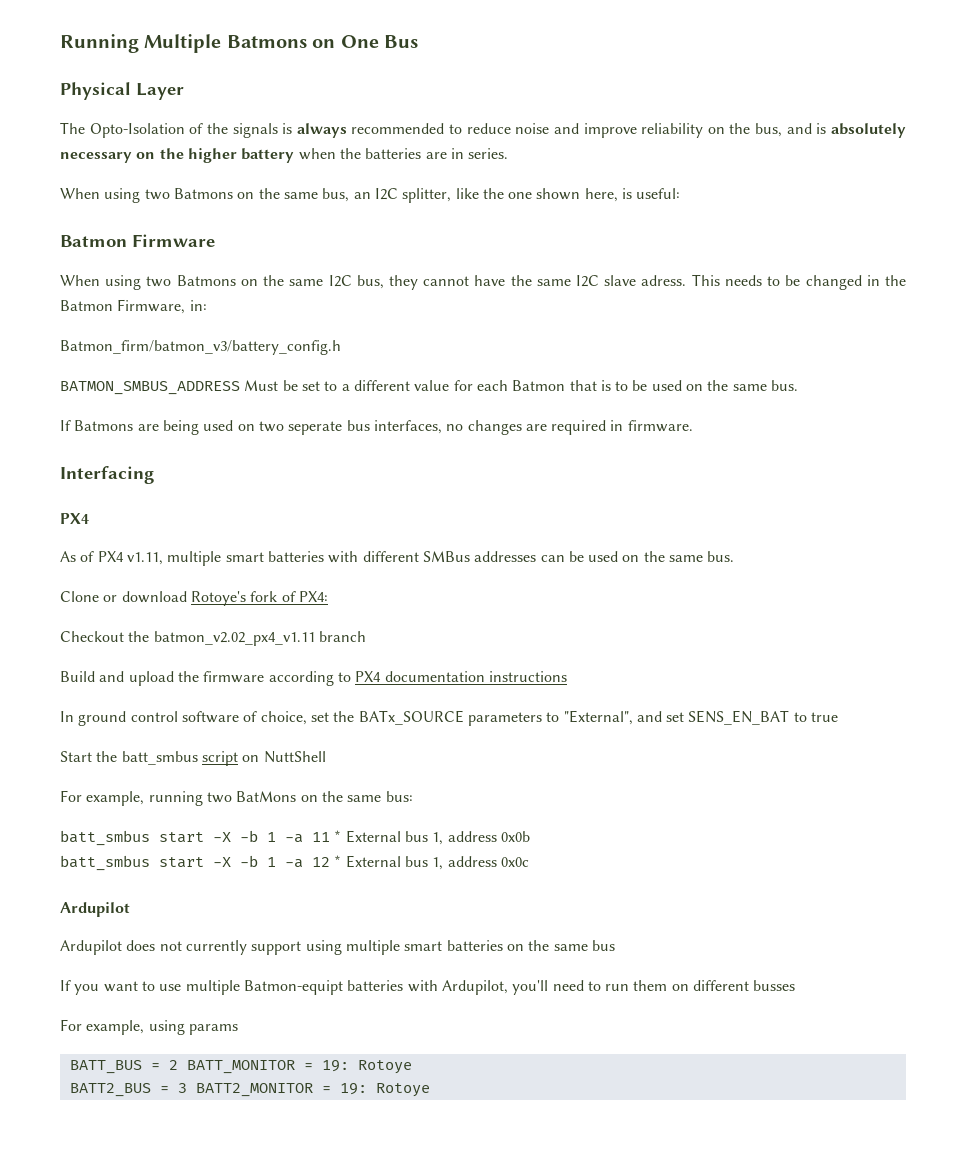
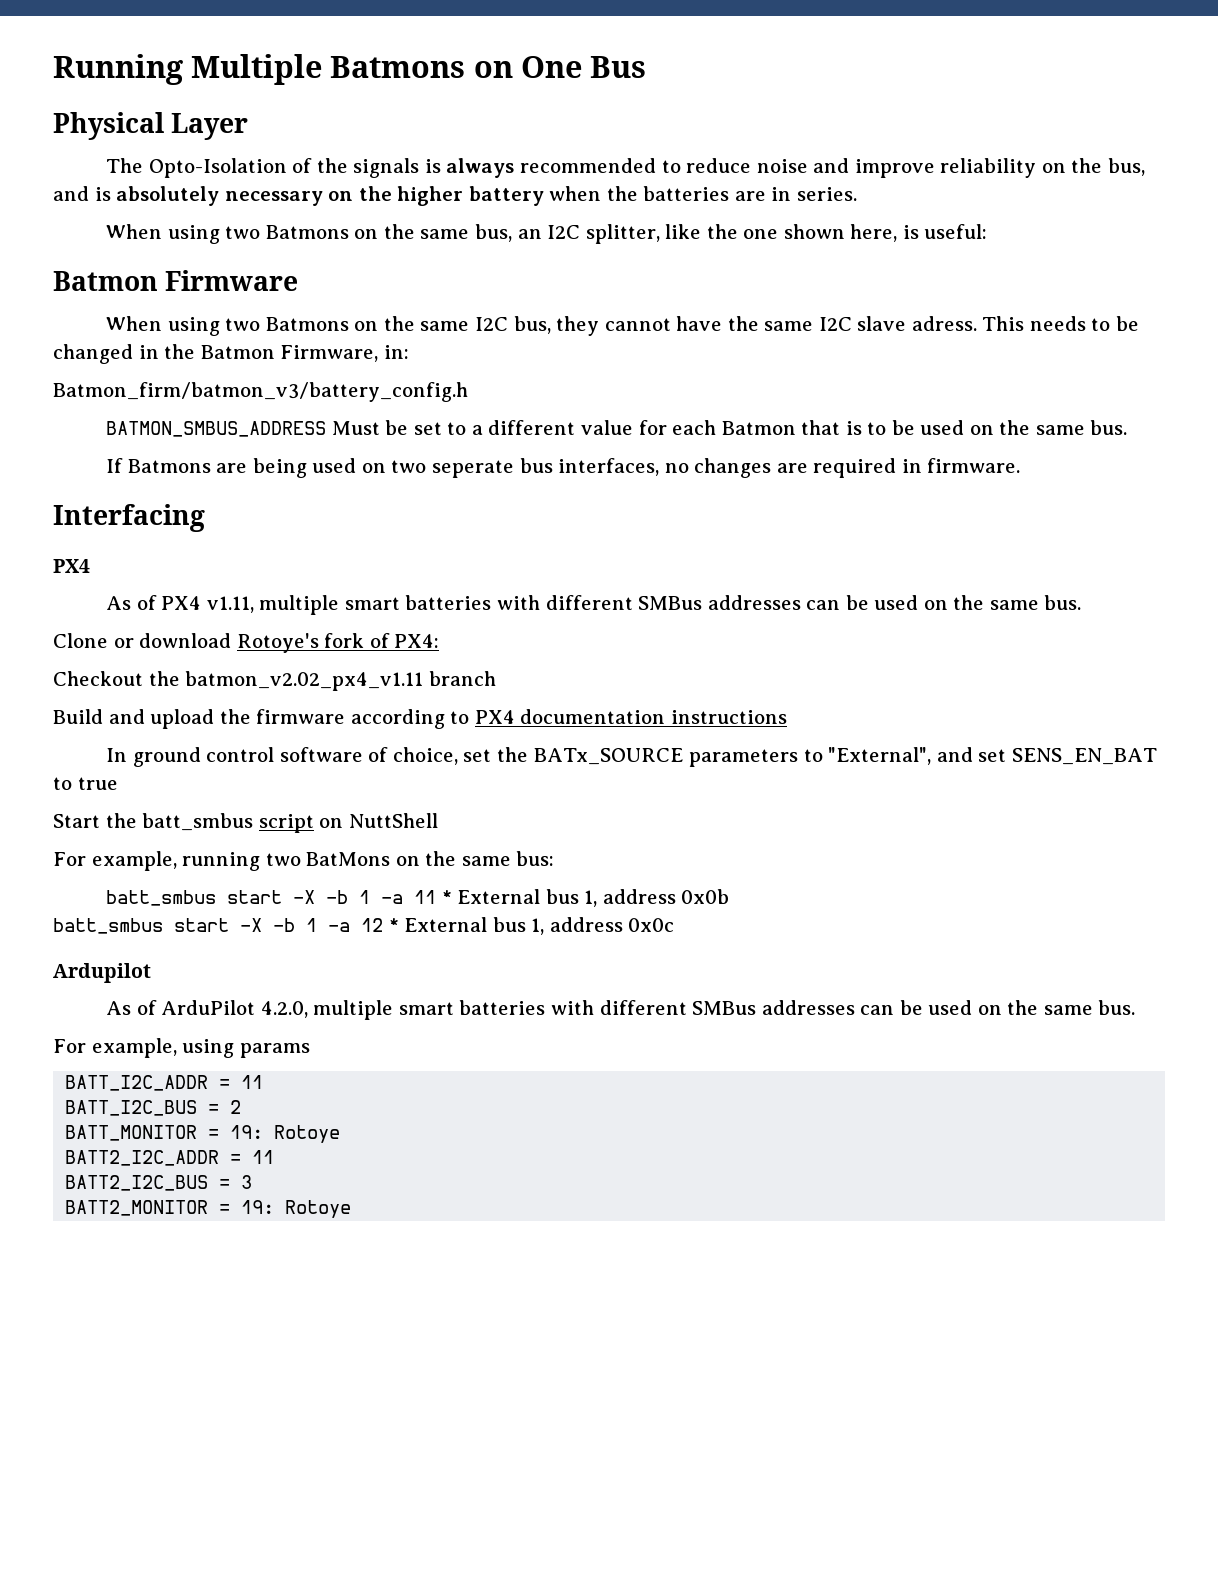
[60,940,615,955] [60,980,796,995] Ardupilot does not currently support using multiple smart batteries on the same bus // If you want to use multiple Batmon-equipt batteries with Ardupilot, you'll need to run them on different busses -> [106,1000,1136,1020] As of ArduPilot 4.2.0, multiple smart batteries with different SMBus addresses can be used on the same bus.
[69,1060,142,1074] BATT_BUS -> [65,1075,264,1091] [65,1100,198,1116] BATT_I2C_ADDR = 11 // BATT_I2C_BUS
(178, 1065) none -> (242, 1107) //
[69,1083,151,1097] BATT2_BUS -> [65,1150,275,1166] [65,1175,209,1191] BATT2_I2C_ADDR = 11 // BATT2_I2C_BUS
(187, 1088) none -> (253, 1182) //

